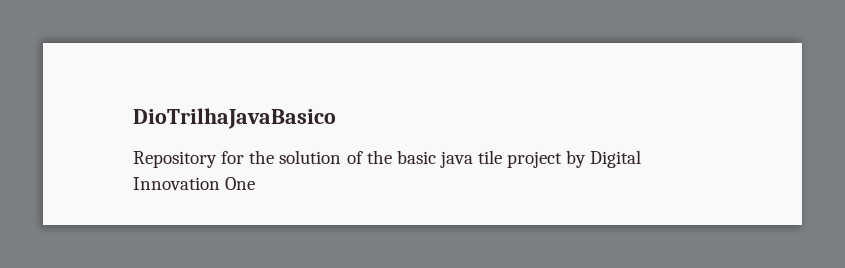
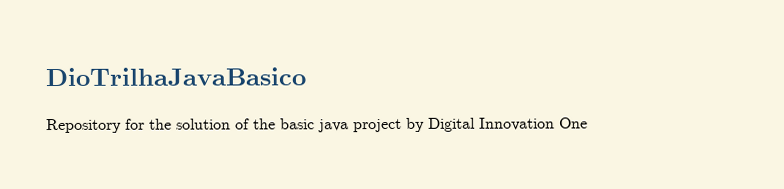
[478,150,503,164] tile -> (349, 126) none

